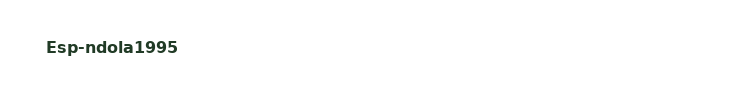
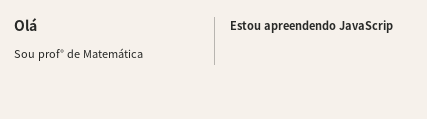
[46,41,178,56] Esp-ndola1995 -> [14,18,37,31] [14,48,143,61] [230,20,393,33] Olá // Sou prof° de Matemática // Estou apreendendo JavaScrip

